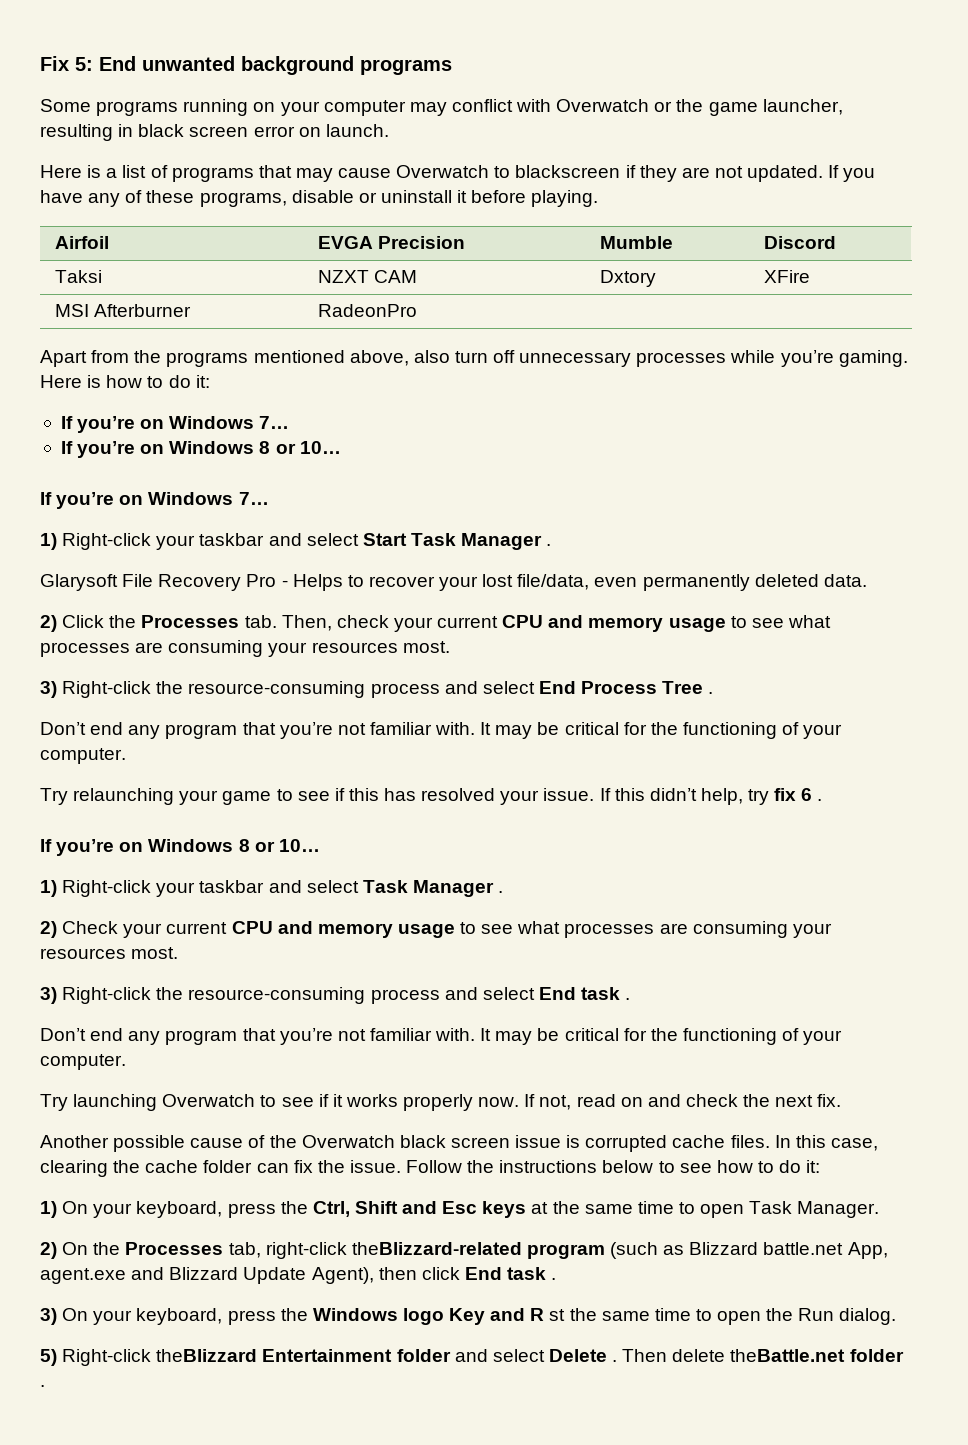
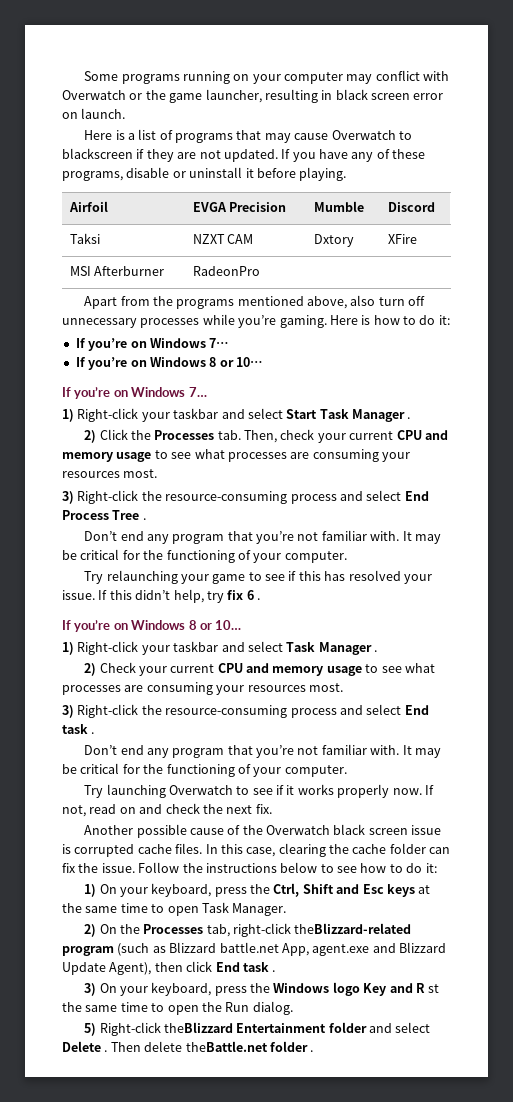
[40,56,452,75] Fix 5: End unwanted background programs // -> (84, 76) none
[40,574,867,591] // Glarysoft File Recovery Pro - Helps to recover your lost file/data, even permanently deleted data. -> (411, 418) none

